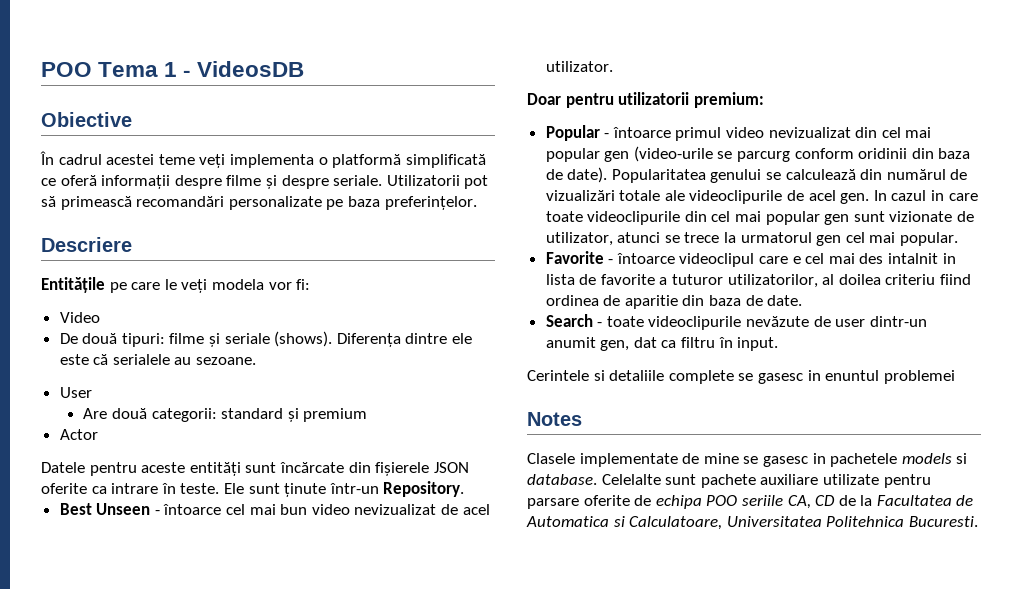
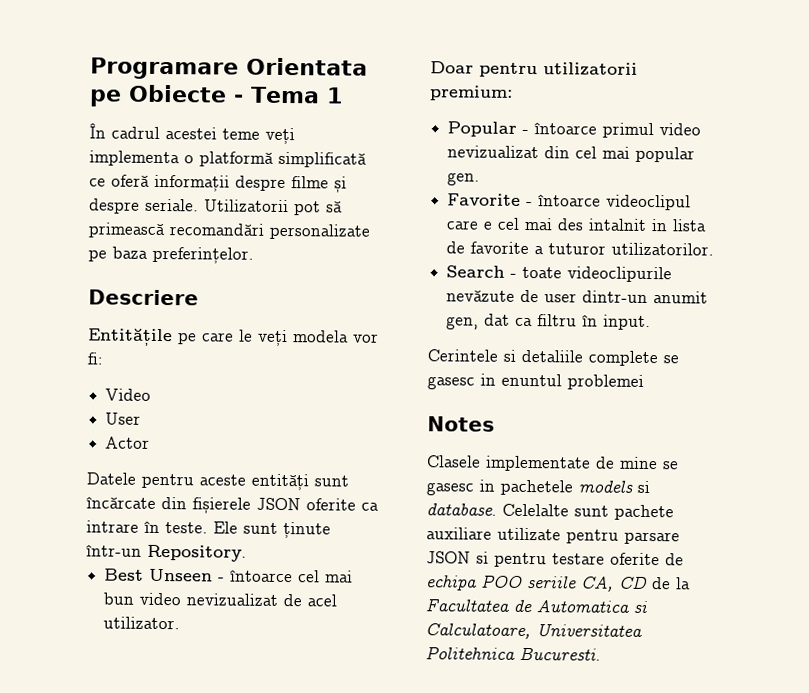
[41,62,92,77] POO -> [90,57,368,80] [89,84,244,107] Programare Orientata pe Obiecte -
[183,61,305,77] [41,112,132,127] - VideosDB // Obiective -> (343, 95) none
[59,331,473,347] [59,354,257,365] [59,387,92,398] [83,408,368,422] De două tipuri: filme și seriale (shows). Diferența dintre ele este că serialele au sezoane. // User // Are două categorii: standard și premium -> [105,412,142,425] User
[604,146,971,162] [545,167,968,183] [545,190,978,204] [545,211,975,225] [545,232,959,246] gen (video-urile se parcurg conform oridinii din baza de date). Popularitatea genului se calculează din numărul de vizualizări totale ale videoclipurile de acel gen. In cazul in care toate videoclipurile din cel mai popular gen sunt vizionate de utilizator, atunci se trece la urmatorul gen cel mai popular. -> [447,172,481,186] gen.
[727,274,972,288] [545,295,803,309] utilizatorilor, al doilea criteriu fiind ordinea de aparitie din baza de date. -> [611,242,715,256] utilizatorilor.
(579, 503) none -> [426,551,605,568] JSON si pentru testare

